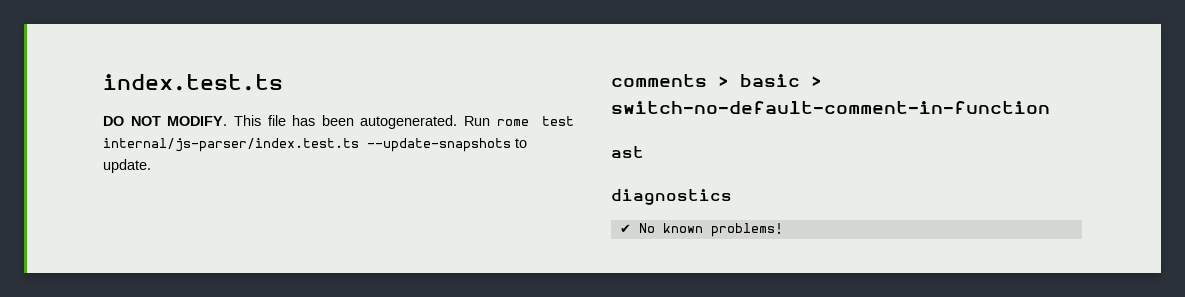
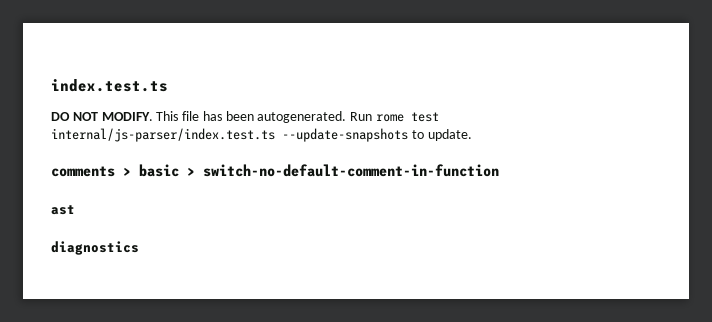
[619,223,783,237] // ✔ No known problems! -> (139, 248) none

